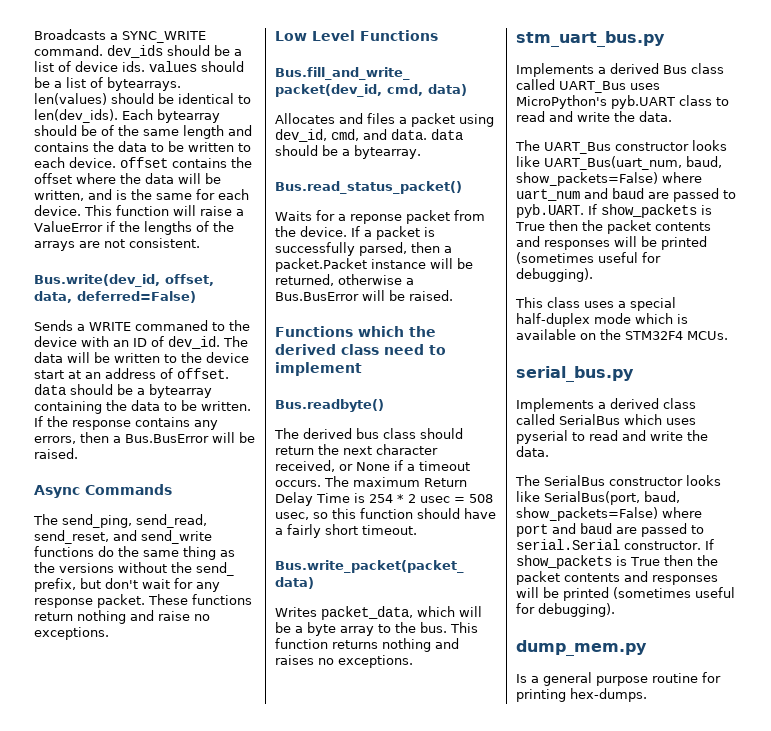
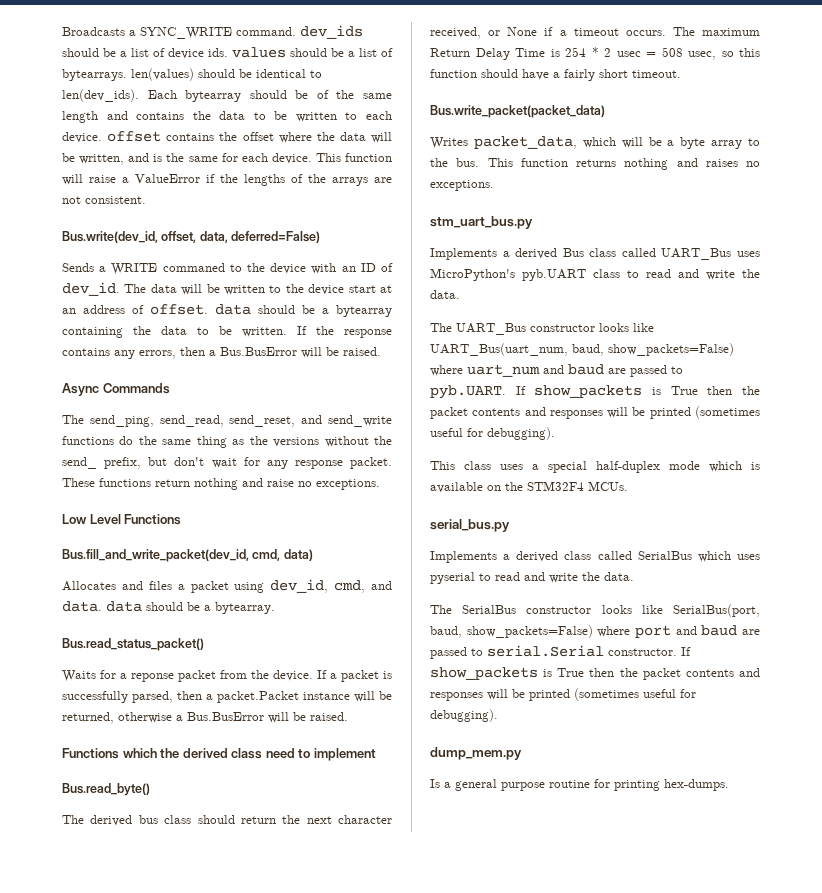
[275,399,384,412] Bus.readbyte() -> [62,783,150,796] Bus.read_byte()

